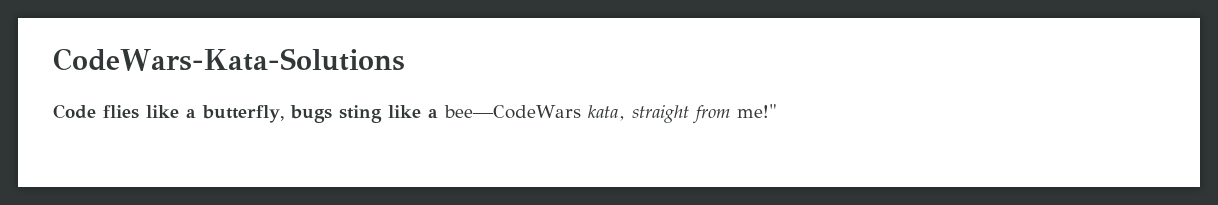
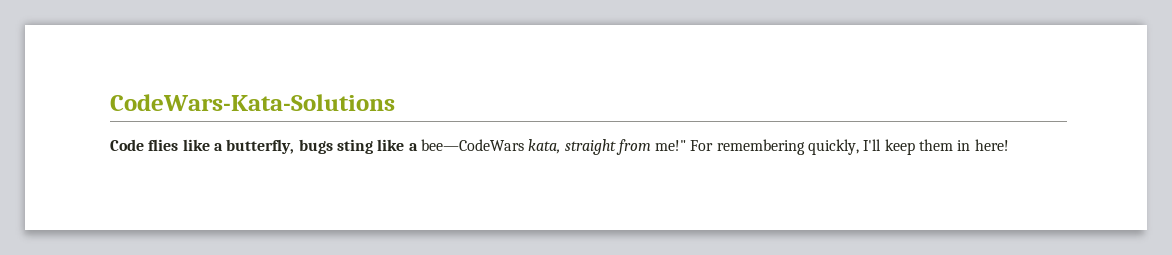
(777, 111) none -> [690,139,1009,155] For remembering quickly, I'll keep them in here!

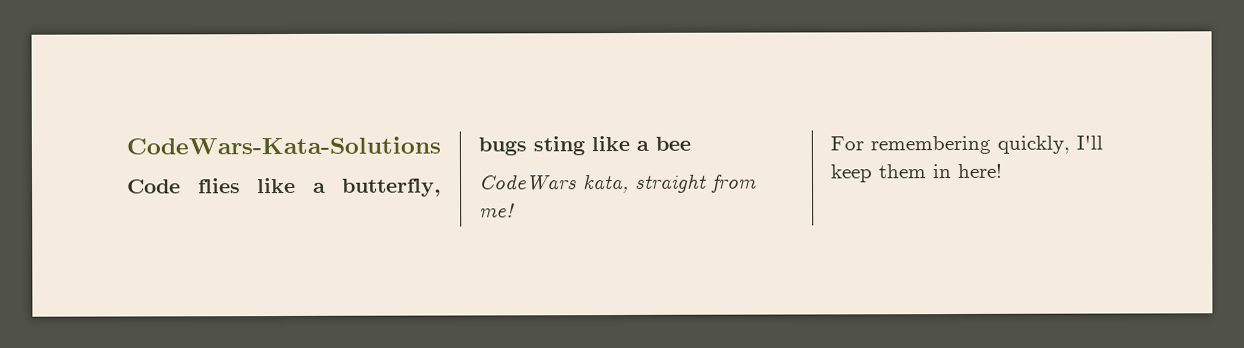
[420,139,524,151] bee—CodeWars -> [655,136,691,151] [479,174,577,191] bee // CodeWars
[655,140,687,151] me!" -> [479,203,515,218] me! //

